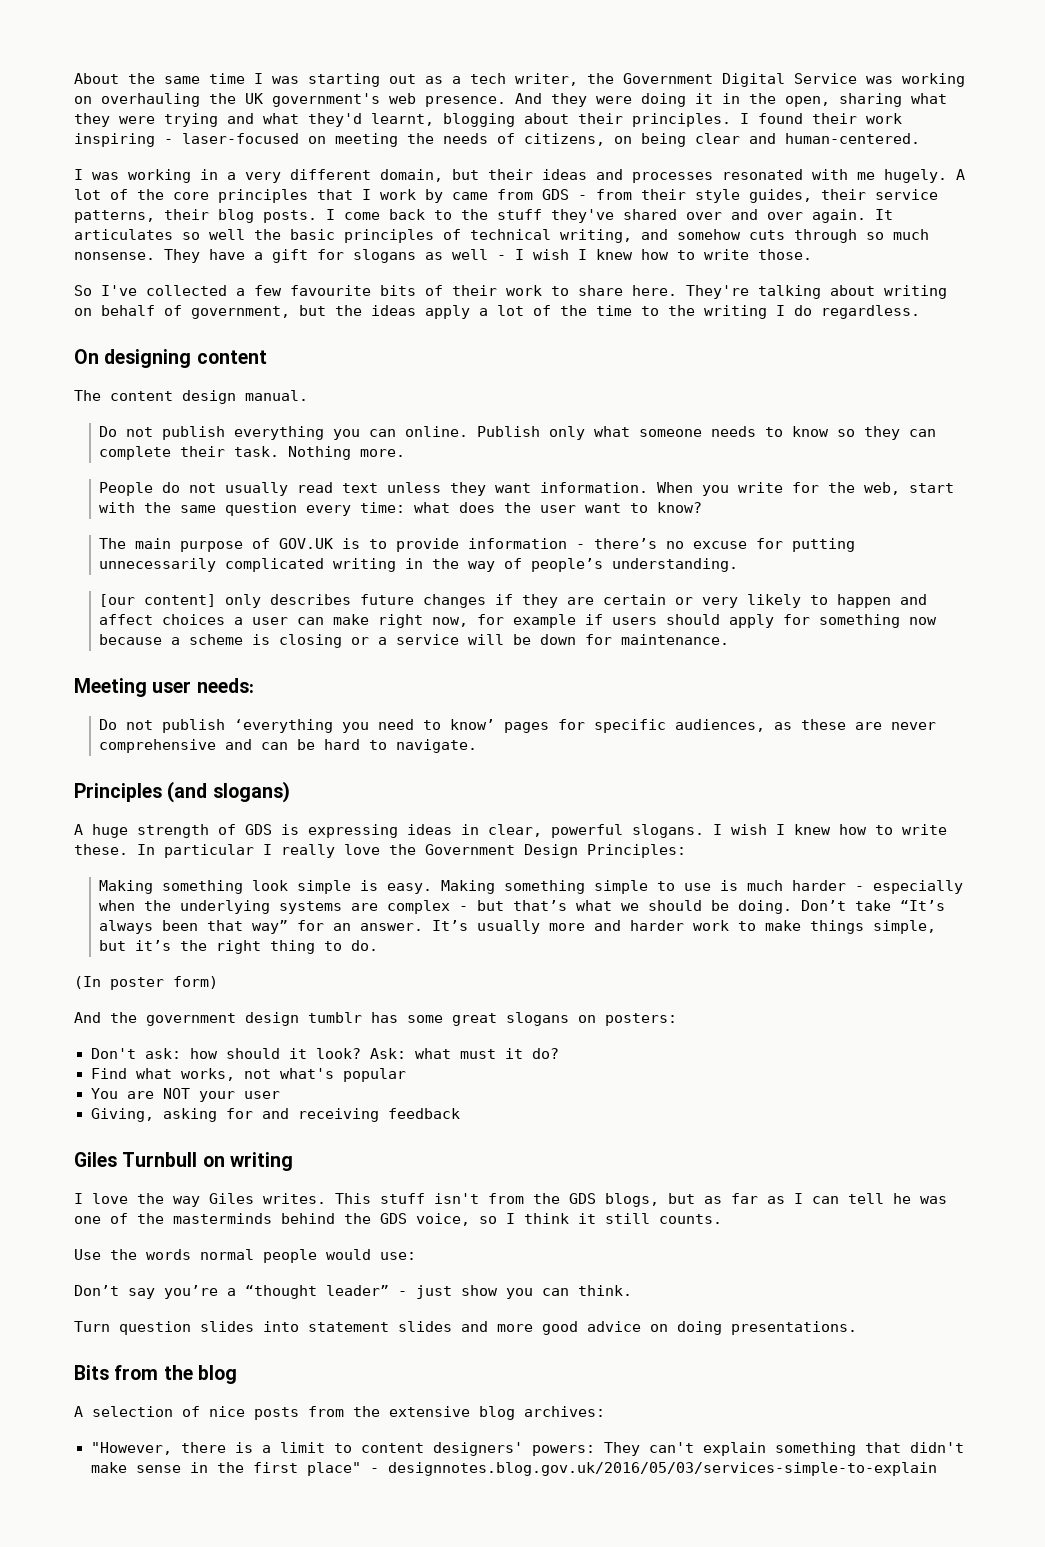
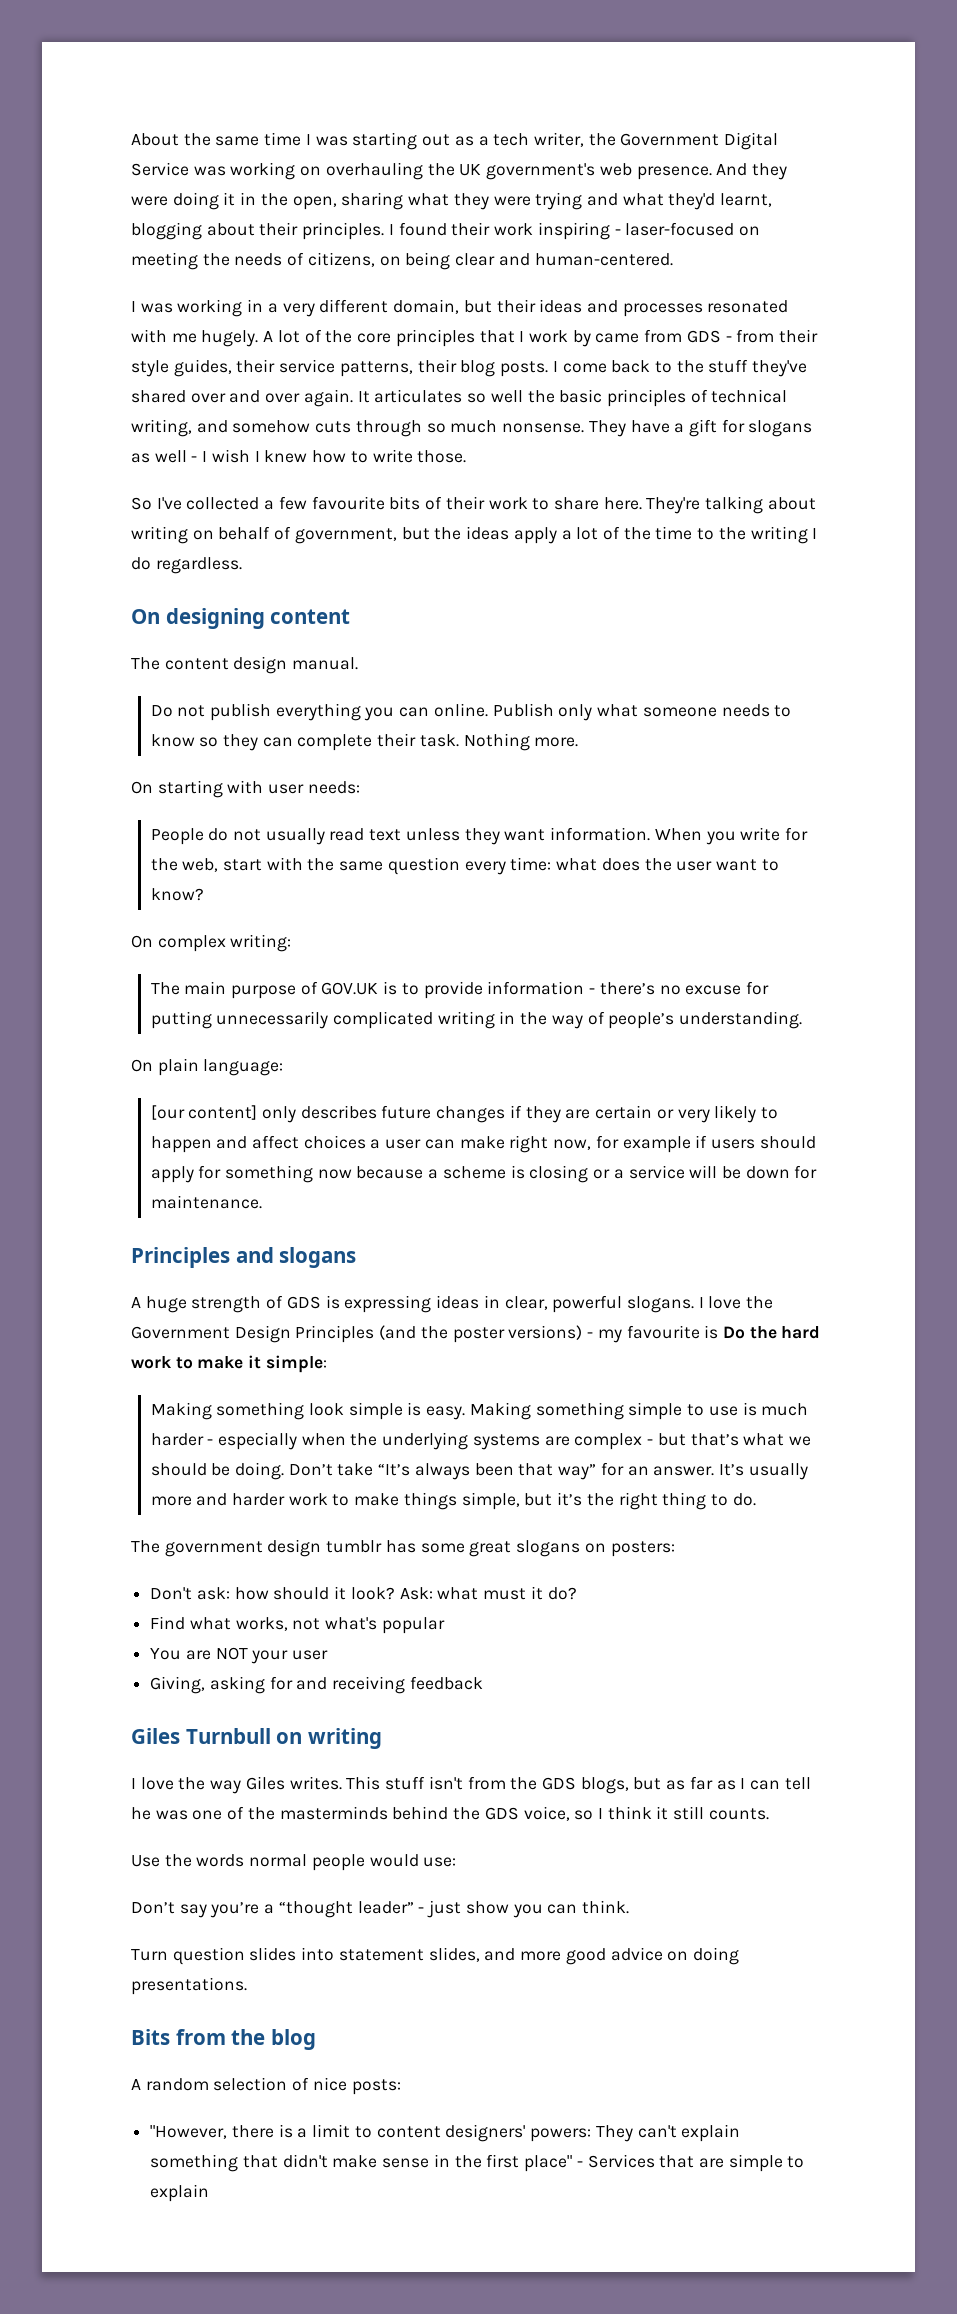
(406, 453) none -> [131,780,360,798] // On starting with user needs:
(703, 507) none -> [131,934,292,952] // On complex writing:
(739, 565) none -> [131,1058,284,1076] // On plain language:
[74,678,254,697] [99,719,937,733] [99,739,478,753] [74,781,290,803] Meeting user needs: // Do not publish ‘everything you need to know’ pages for specific audiences, as these are never comprehensive and can be hard to navigate. // Principles (and slogans) -> [131,1247,357,1268] Principles and slogans
[731,824,947,835] [74,844,686,858] wish I knew how to write these. In particular I really love the Government Design Principles: -> [708,1296,774,1309] [131,1325,821,1343] [131,1355,327,1373] love the Government Design Principles (and the poster versions) - my favourite is Do the hard work to make it simple:
[74,976,218,990] [74,1012,137,1023] (In poster form) // And the -> [131,1540,160,1553] The
[398,1321,452,1332] slides -> [428,1947,480,1962] slides,
(83, 1411) none -> [145,2078,209,2091] random
[254,1406,605,1420] posts from the extensive blog archives: -> [351,2079,401,2095] posts:
[387,1462,937,1476] designnotes.blog.gov.uk/2016/05/03/services-simple-to-explain -> [587,2154,805,2172] [150,2184,210,2202] Services that are simple to explain

